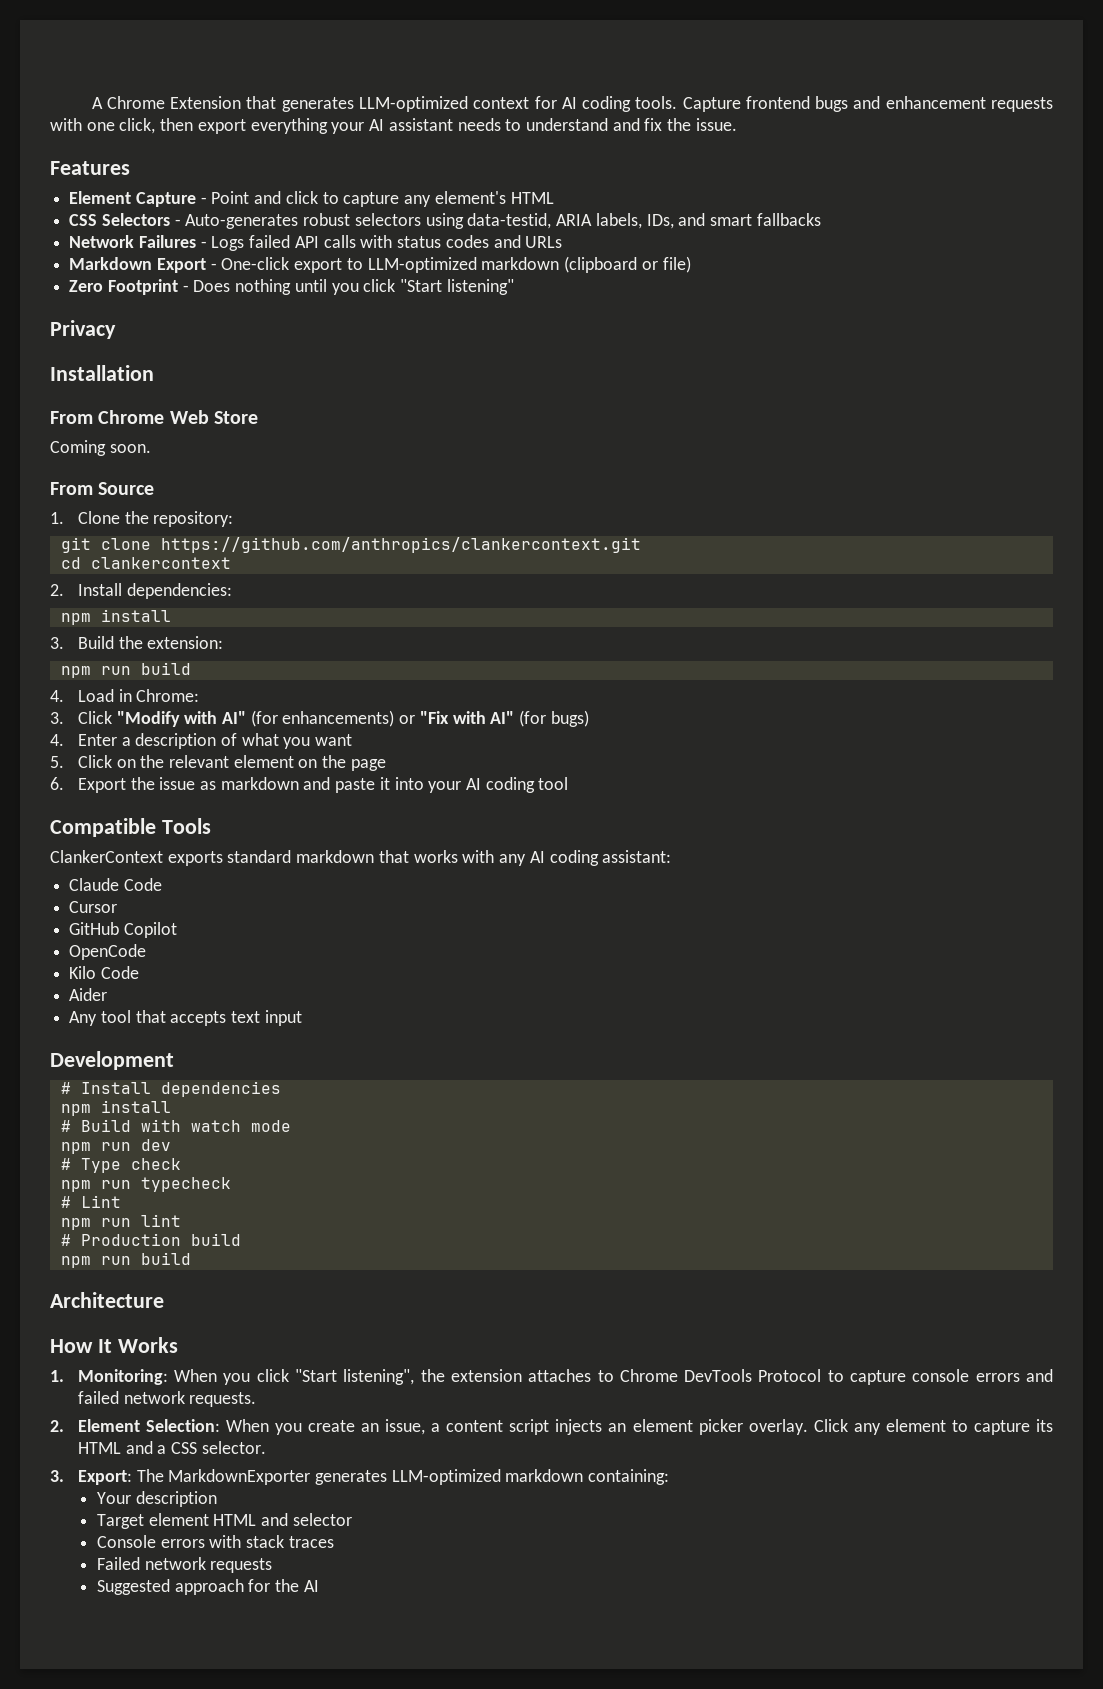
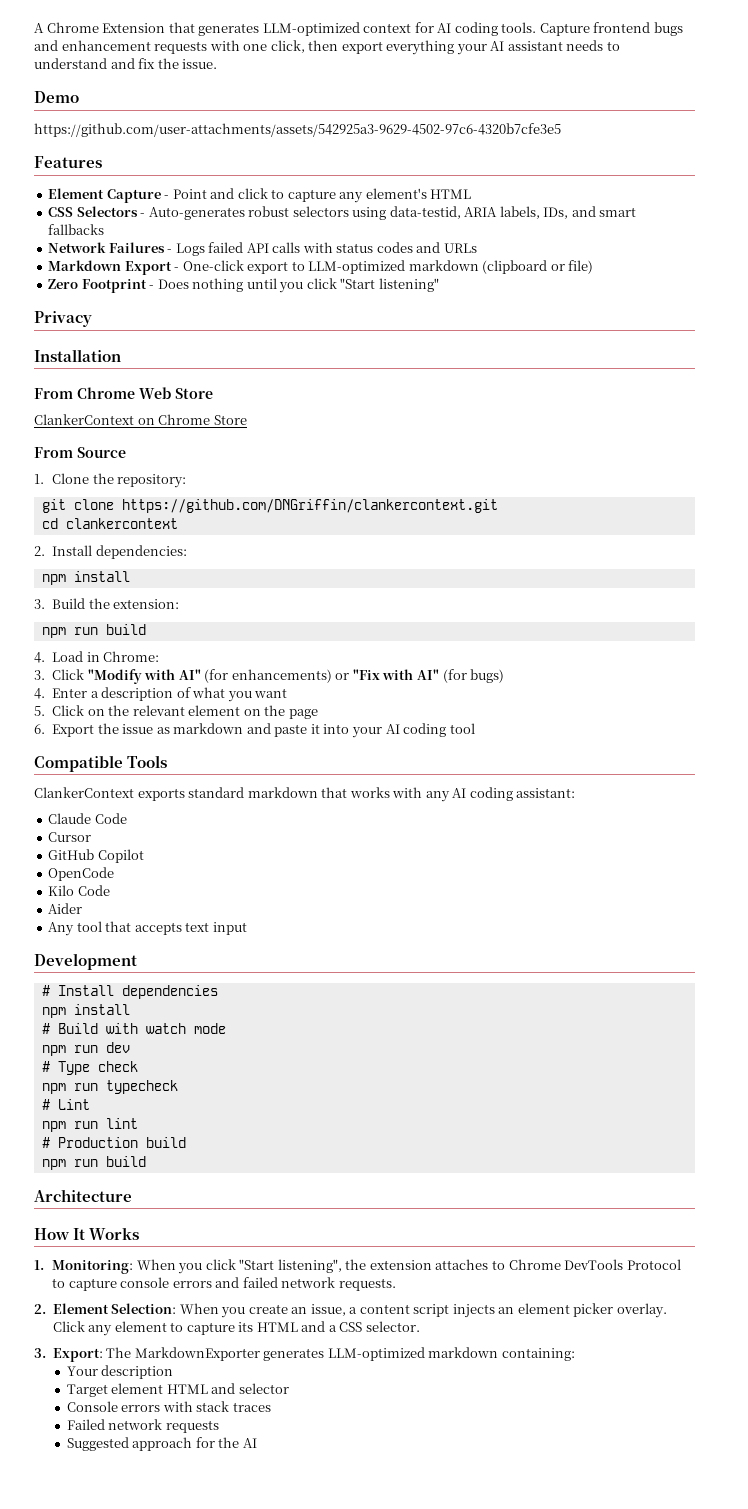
(737, 124) none -> [34,91,79,103] [34,123,561,137] // Demo // https://github.com/user-attachments/assets/542925a3-9629-4502-97c6-4320b7cfe3e5
[50,440,151,456] Coming soon. -> [34,414,247,425] ClankerContext on Chrome Store
[160,537,641,553] https://github.com/anthropics/clankercontext.git -> [121,499,498,513] https://github.com/DNGriffin/clankercontext.git

